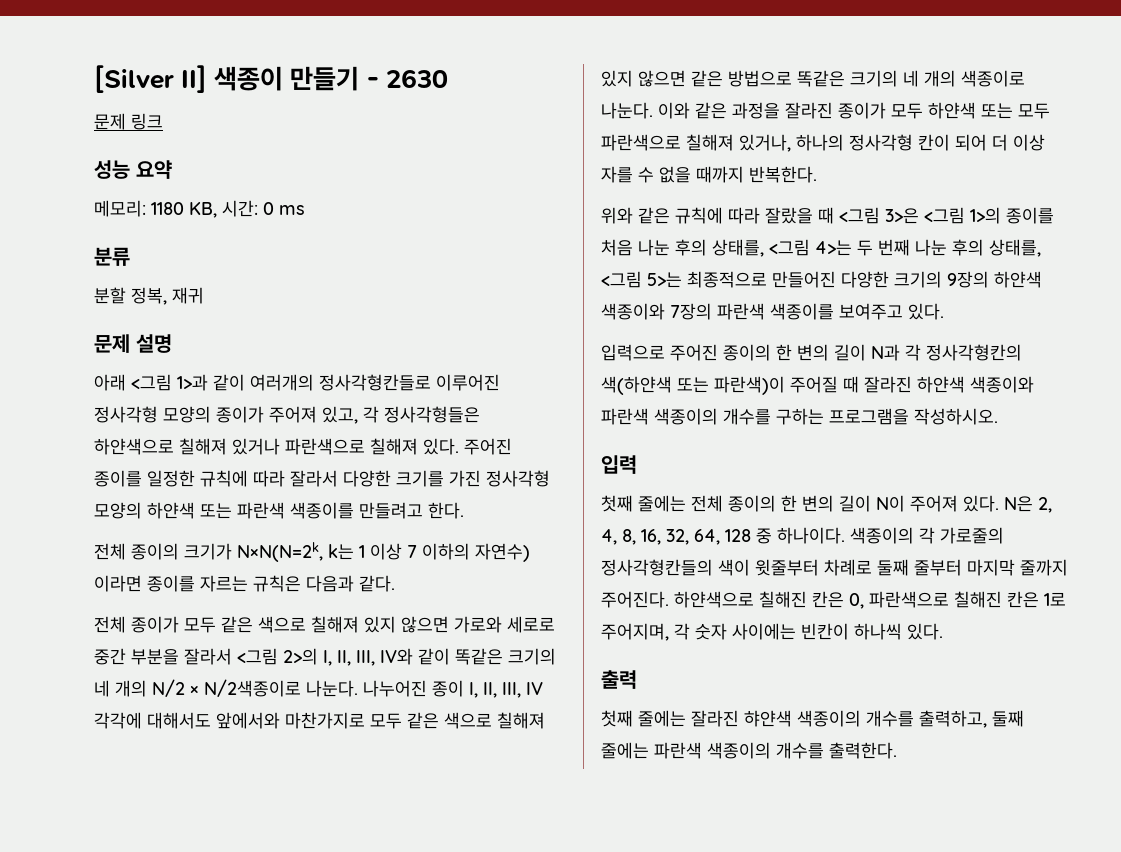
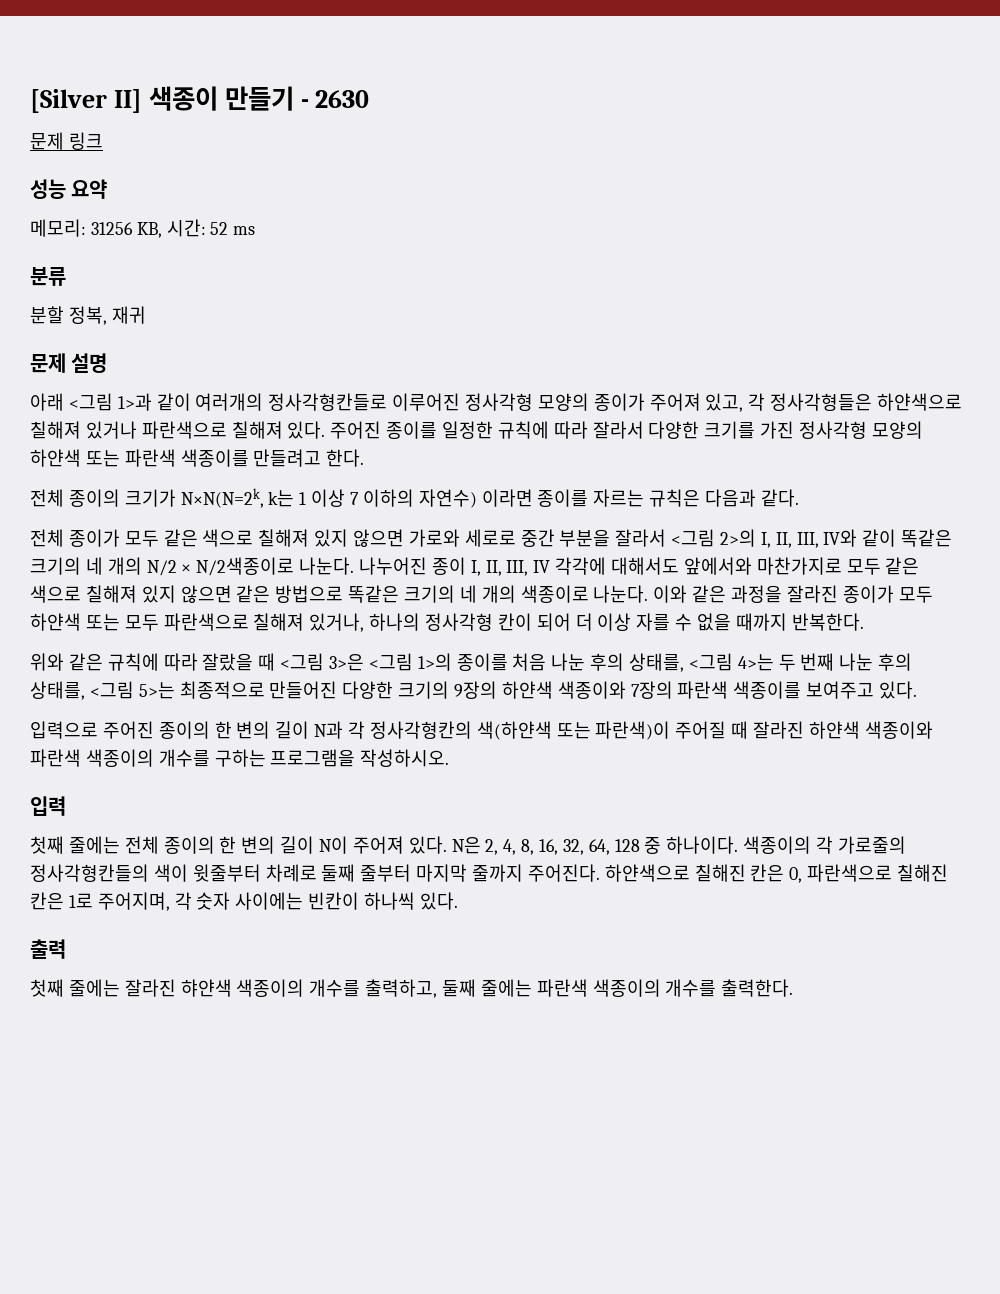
[151,202,184,215] 1180 -> [90,222,133,235] 31256
[263,202,274,215] 0 -> [210,222,229,235] 52

